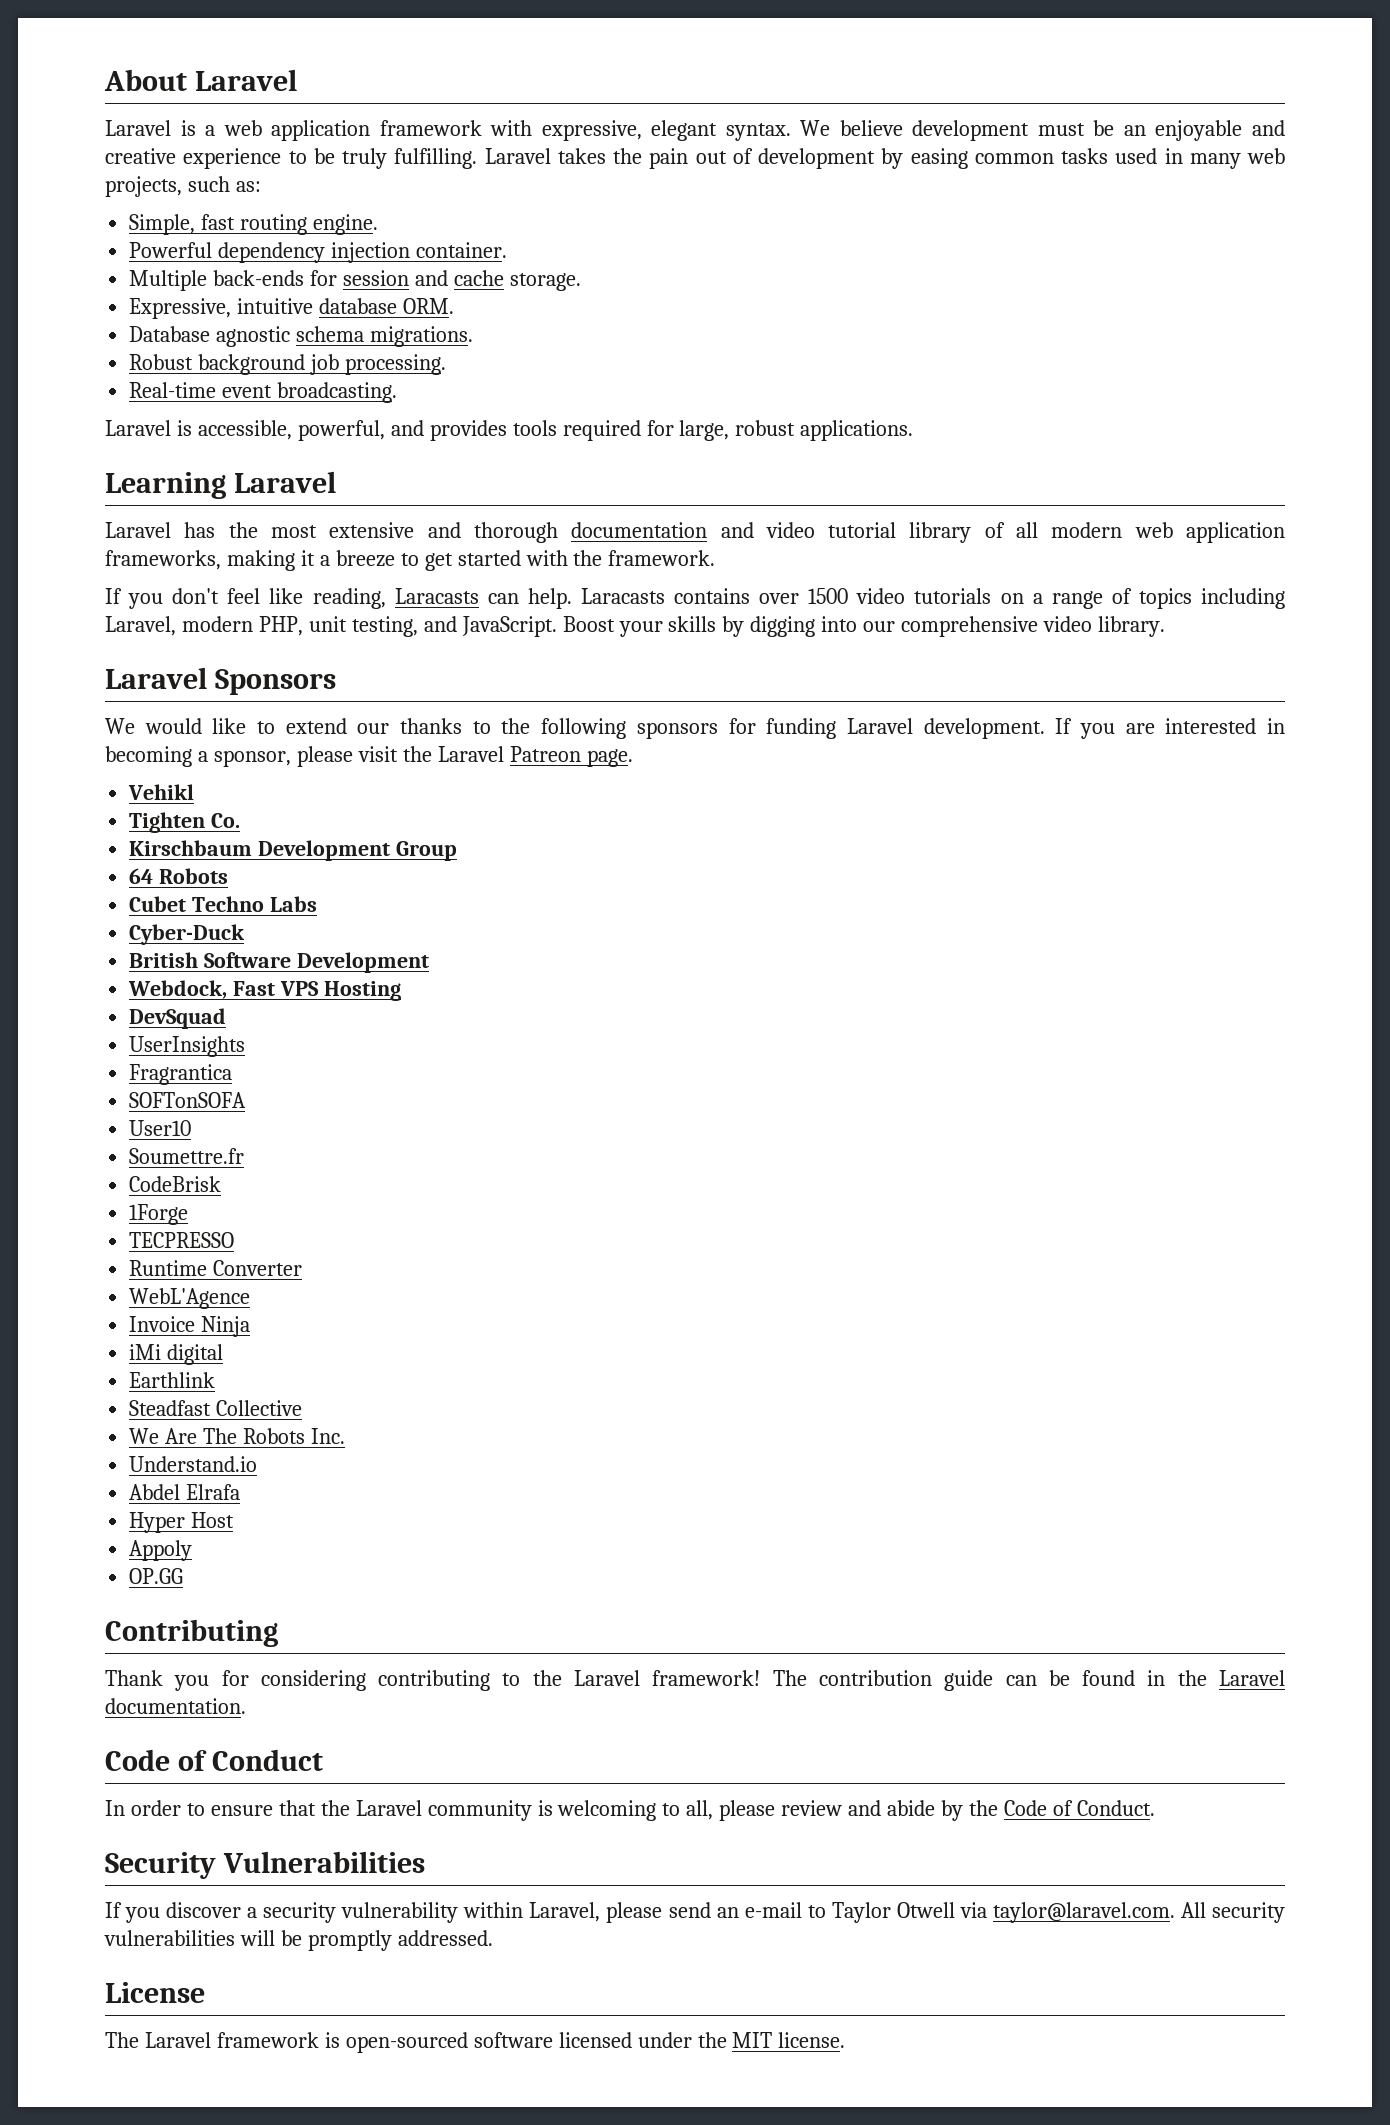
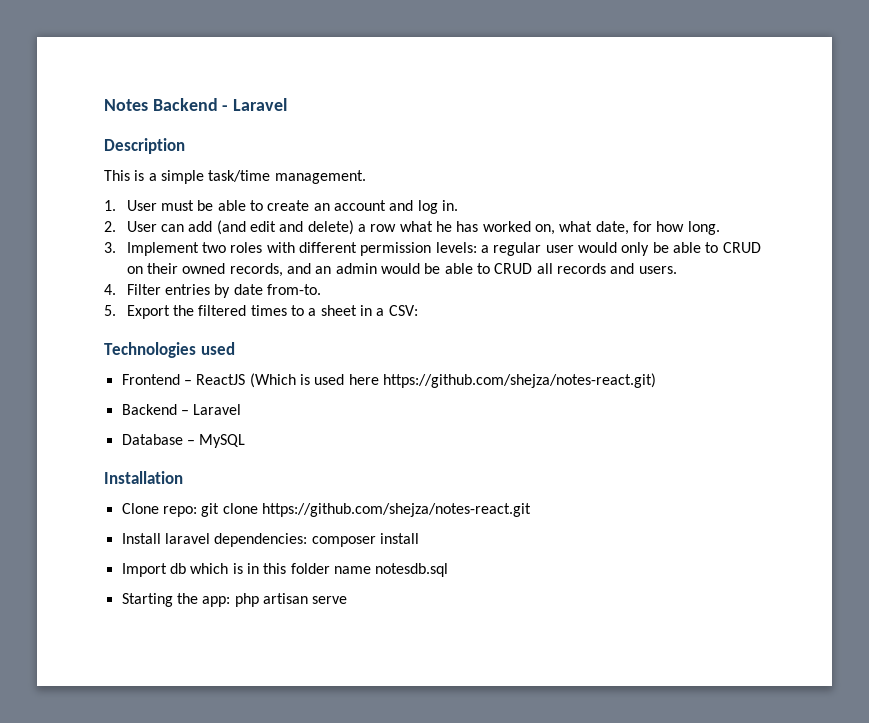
[104,69,297,91] [105,120,1285,141] [105,148,1285,169] [105,176,261,197] [129,214,379,235] [129,242,508,263] [129,270,581,291] [129,298,455,319] [129,326,474,347] [129,354,447,375] [129,382,398,403] [105,420,914,441] [105,471,336,499] [105,522,1285,543] [105,550,716,571] [105,588,1285,609] [105,616,1166,637] [105,667,336,695] [105,718,1286,739] [105,746,633,767] [128,784,195,800] [129,812,241,833] [129,840,458,861] [129,868,229,884] [129,896,318,912] [129,924,246,945] [129,952,430,973] [128,980,402,1001] [129,1008,227,1029] [129,1036,246,1057] [129,1064,233,1085] [129,1092,247,1108] [129,1120,192,1136] [129,1148,245,1164] [129,1176,222,1192] [129,1204,189,1225] [129,1232,235,1248] [129,1260,303,1276] [129,1288,251,1309] [129,1316,251,1337] [129,1344,224,1365] [129,1372,216,1388] [129,1400,303,1416] [129,1428,345,1444] [129,1456,258,1472] [129,1484,241,1500] [129,1512,235,1533] [129,1540,193,1561] [129,1568,184,1584] [105,1619,278,1647] [105,1670,1285,1691] [105,1698,246,1714] [105,1749,323,1771] [105,1800,1155,1821] [105,1851,425,1879] [105,1902,1285,1923] [104,1930,493,1951] [105,1982,205,2003] [105,2032,846,2053] About Laravel // Laravel is a web application framework with expressive, elegant syntax. We believe development must be an enjoyable and creative experience to be truly fulfilling. Laravel takes the pain out of development by easing common tasks used in many web projects, such as: // Simple, fast routing engine. // Powerful dependency injection container. // Multiple back-ends for session and cache storage. // Expressive, intuitive database ORM. // Database agnostic schema migrations. // Robust background job processing. // Real-time event broadcasting. // Laravel is accessible, powerful, and provides tools required for large, robust applications. // Learning Laravel // Laravel has the most extensive and thorough documentation and video tutorial library of all modern web application frameworks, making it a breeze to get started with the framework. // If you don't feel like reading, Laracasts can help. Laracasts contains over 1500 video tutorials on a range of topics including Laravel, modern PHP, unit testing, and JavaScript. Boost your skills by digging into our comprehensive video library. // Laravel Sponsors // We would like to extend our thanks to the following sponsors for funding Laravel development. If you are interested in becoming a sponsor, please visit the Laravel Patreon page. // Vehikl // Tighten Co. // Kirschbaum Development Group // 64 Robots // Cubet Techno Labs // Cyber-Duck // British Software Development // Webdock, Fast VPS Hosting // DevSquad // UserInsights // Fragrantica // SOFTonSOFA // User10 // Soumettre.fr // CodeBrisk // 1Forge // TECPRESSO // Runtime Converter // WebL'Agence // Invoice Ninja // iMi digital // Earthlink // Steadfast Collective // We Are The Robots Inc. // Understand.io // Abdel Elrafa // Hyper Host // Appoly // OP.GG // Contributing // Thank you for considering contributing to the Laravel framework! The contribution guide can be found in the Laravel documentation. // Code of Conduct // In order to ensure that the Laravel community is welcoming to all, please review and abide by the Code of Conduct. // Security Vulnerabilities // If you discover a security vulnerability within Laravel, please send an e-mail to Taylor Otwell via taylor@laravel.com. All security vulnerabilities will be promptly addressed. // License // The Laravel framework is open-sourced software licensed under the MIT license. -> [104,98,288,111] [104,138,185,154] [104,170,366,184] [104,200,458,214] [104,220,720,235] [104,242,761,256] [126,263,677,277] [104,284,322,298] [104,305,418,319] [104,342,235,358] [121,373,656,388] [121,404,242,415] [121,434,246,448] [104,471,183,484] [121,503,531,517] [121,533,419,547] [121,563,449,577] [121,593,348,607] Notes Backend - Laravel // Description // This is a simple task/time management. // 1. User must be able to create an account and log in. // 2. User can add (and edit and delete) a row what he has worked on, what date, for how long. // 3. Implement two roles with different permission levels: a regular user would only be able to CRUD on their owned records, and an admin would be able to CRUD all records and users. // 4. Filter entries by date from-to. // 5. Export the filtered times to a sheet in a CSV: // Technologies used // Frontend – ReactJS (Which is used here https://github.com/shejza/notes-react.git) // Backend – Laravel // Database – MySQL // Installation // Clone repo: git clone https://github.com/shejza/notes-react.git // Install laravel dependencies: composer install // Import db which is in this folder name notesdb.sql // Starting the app: php artisan serve

